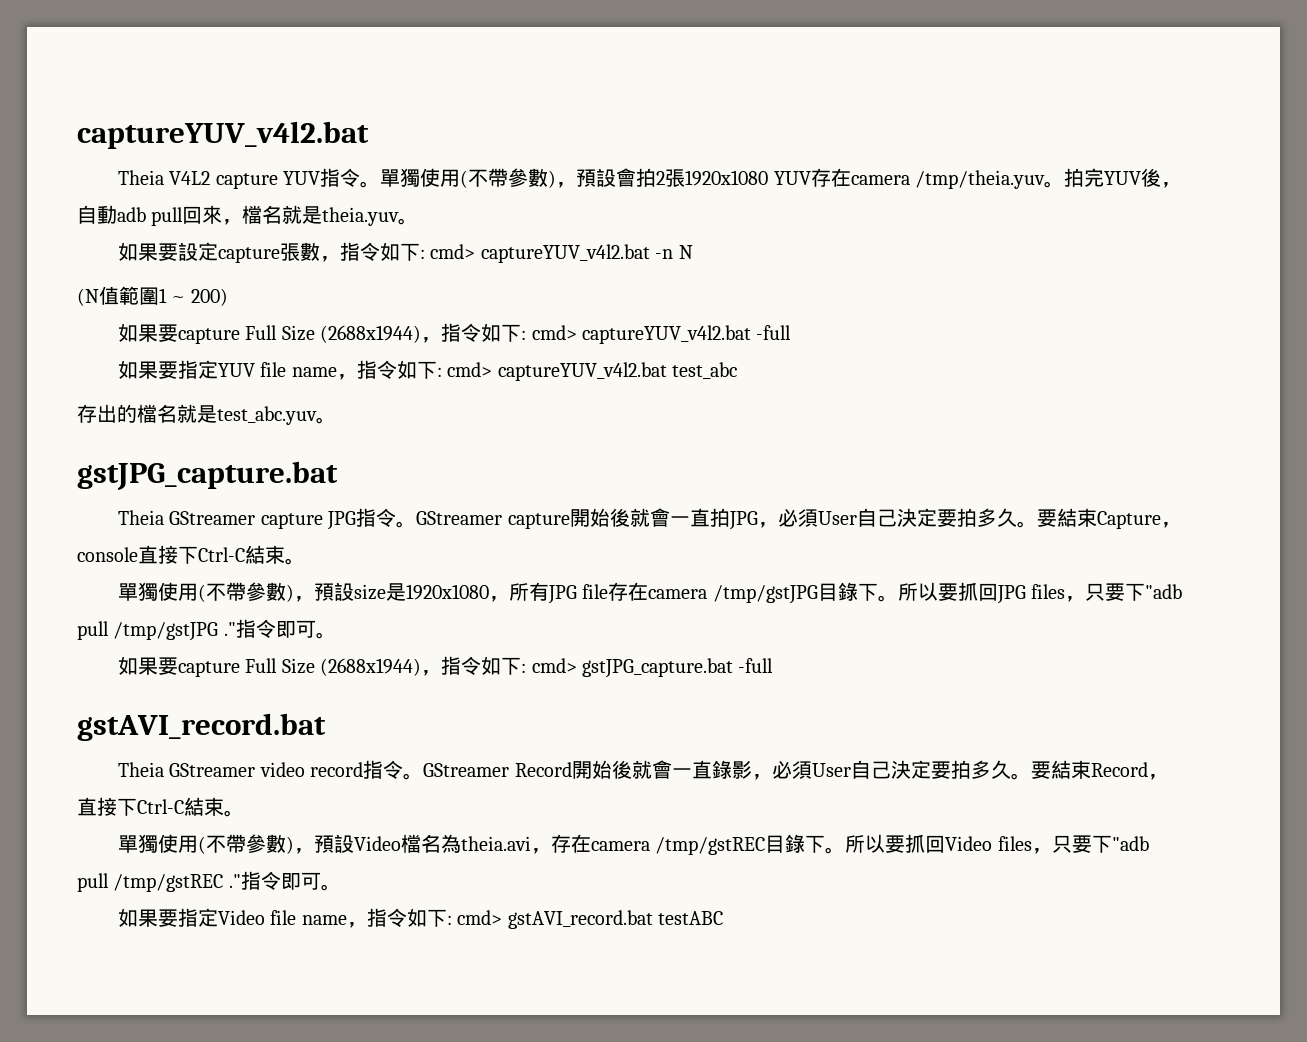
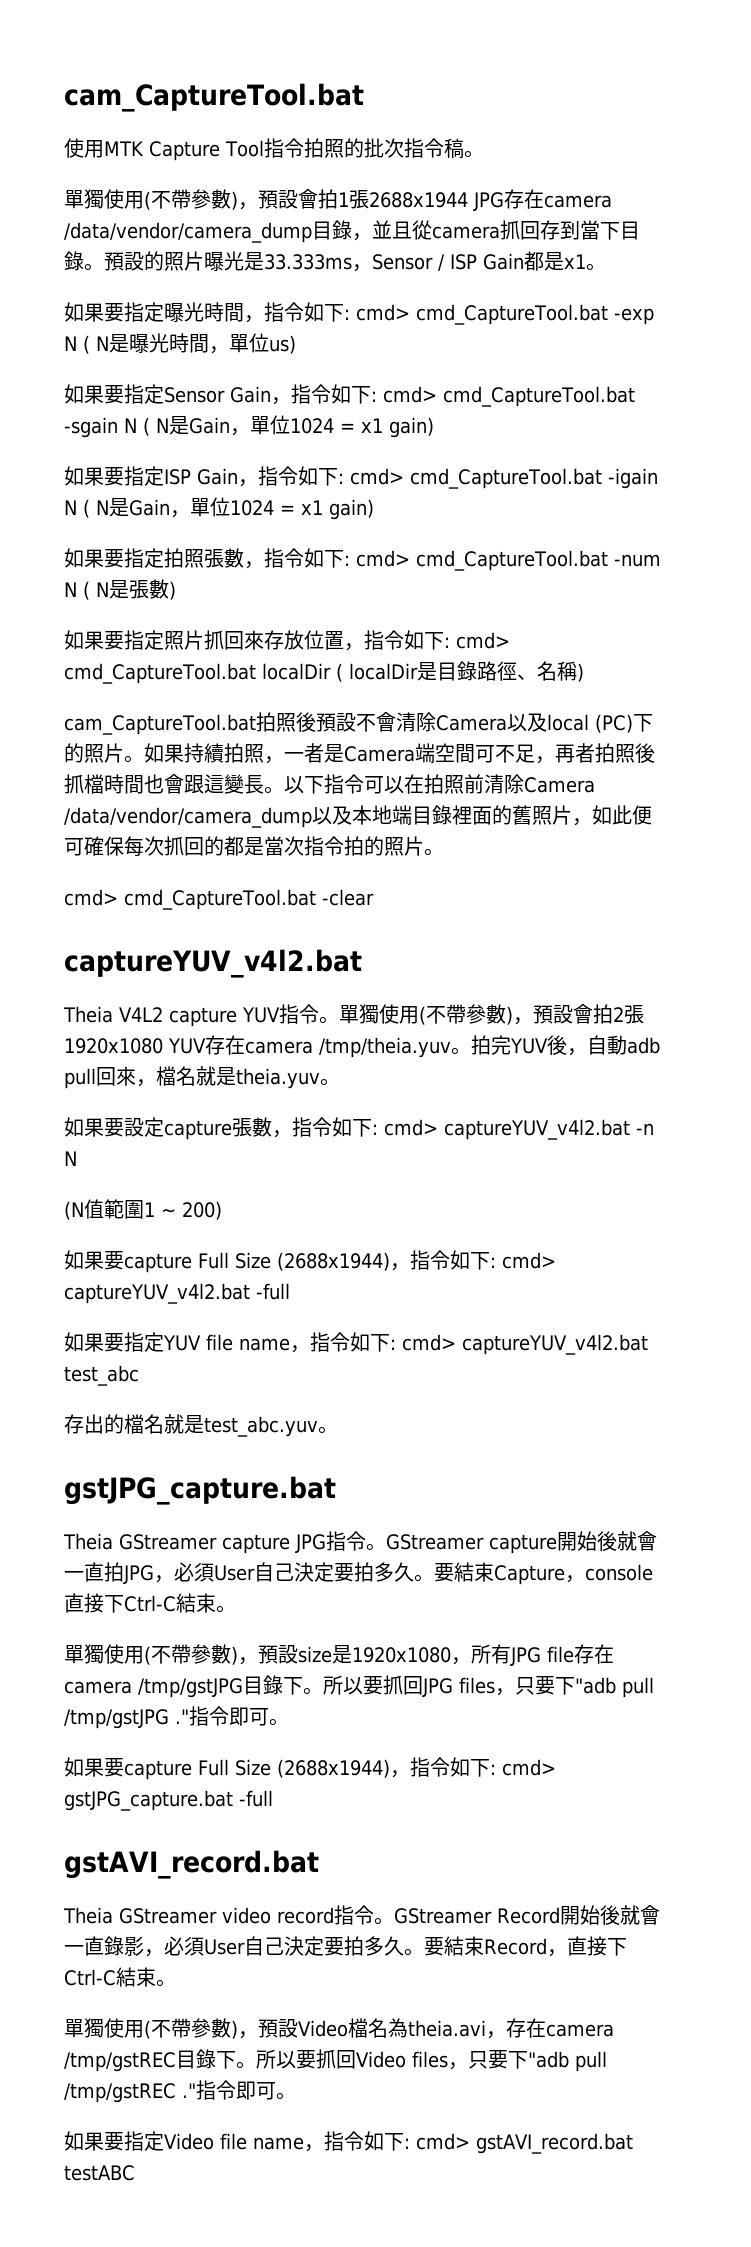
(77, 135) none -> [64,83,364,112] [64,138,484,161] [64,189,612,211] [64,220,640,243] [64,251,606,272] [64,302,654,325] [64,333,296,354] [64,384,635,407] [64,415,434,438] [64,466,658,489] [64,497,374,520] [64,548,661,571] [64,579,176,600] [64,630,510,651] [64,661,584,684] [64,712,653,735] [64,743,655,764] [64,774,595,794] [64,805,652,828] [64,836,444,857] [64,889,374,910] cam_CaptureTool.bat // 使用MTK Capture Tool指令拍照的批次指令稿。 // 單獨使用(不帶參數)，預設會拍1張2688x1944 JPG存在camera /data/vendor/camera_dump目錄，並且從camera抓回存到當下目錄。預設的照片曝光是33.333ms，Sensor / ISP Gain都是x1。 // 如果要指定曝光時間，指令如下: cmd> cmd_CaptureTool.bat -exp N ( N是曝光時間，單位us) // 如果要指定Sensor Gain，指令如下: cmd> cmd_CaptureTool.bat -sgain N ( N是Gain，單位1024 = x1 gain) // 如果要指定ISP Gain，指令如下: cmd> cmd_CaptureTool.bat -igain N ( N是Gain，單位1024 = x1 gain) // 如果要指定拍照張數，指令如下: cmd> cmd_CaptureTool.bat -num N ( N是張數) // 如果要指定照片抓回來存放位置，指令如下: cmd> cmd_CaptureTool.bat localDir ( localDir是目錄路徑、名稱) // cam_CaptureTool.bat拍照後預設不會清除Camera以及local (PC)下的照片。如果持續拍照，一者是Camera端空間可不足，再者拍照後抓檔時間也會跟這變長。以下指令可以在拍照前清除Camera /data/vendor/camera_dump以及本地端目錄裡面的舊照片，如此便可確保每次抓回的都是當次指令拍的照片。 // cmd> cmd_CaptureTool.bat -clear //

